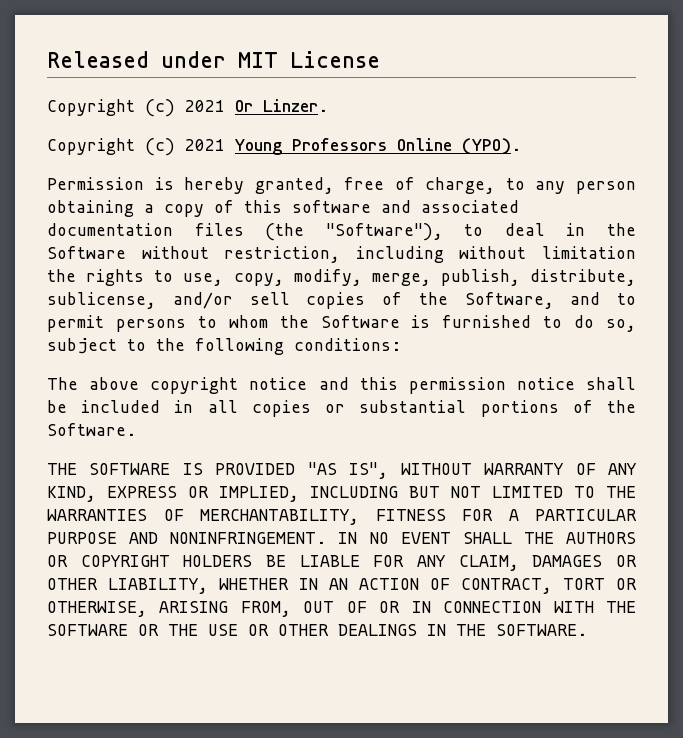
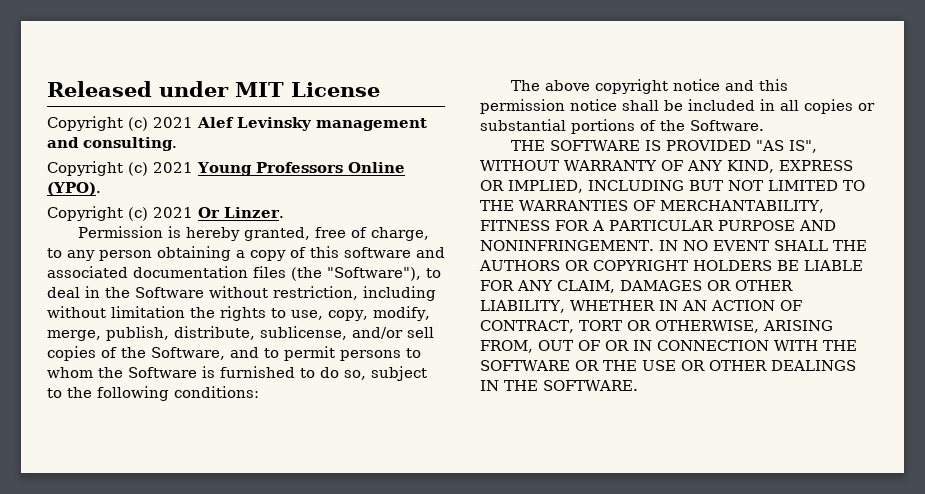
[235,99,328,112] Or Linzer. -> [197,117,427,131] [47,137,177,151] Alef Levinsky management and consulting.
(521, 146) none -> [47,206,284,221] // Copyright (c) 2021 Or Linzer.

